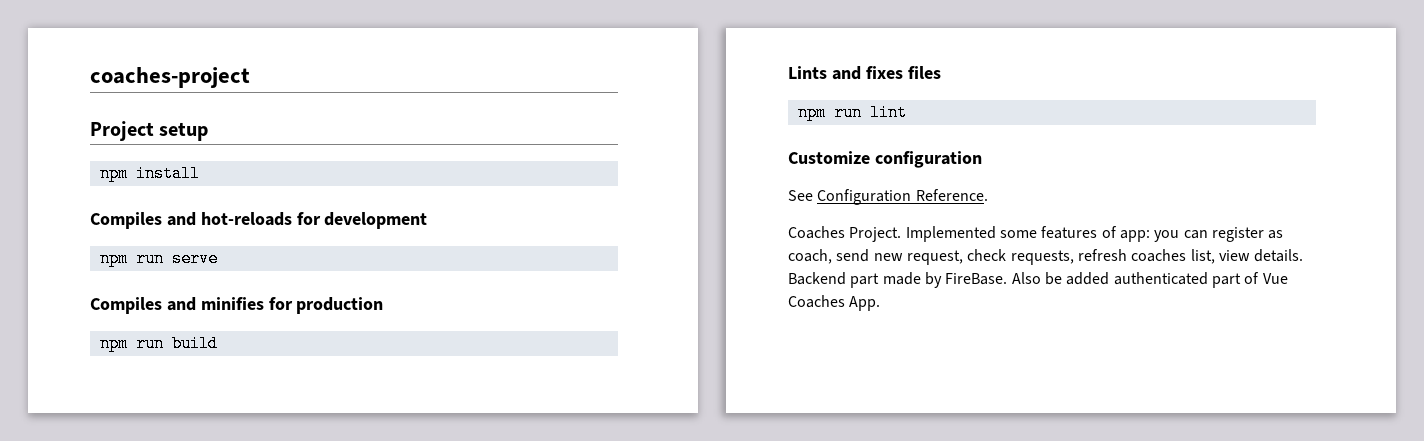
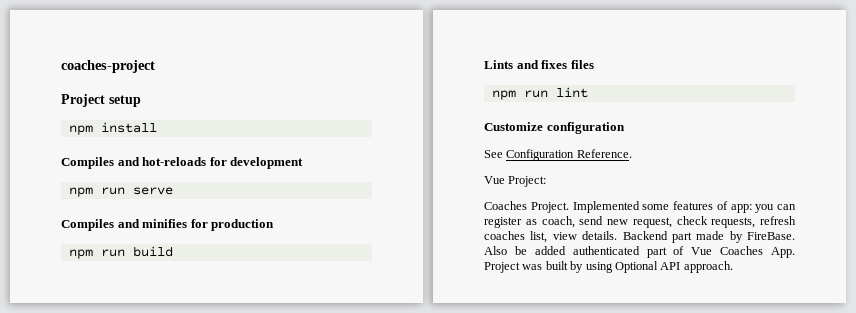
(988, 195) none -> [484,176,547,187] // Vue Project:
(881, 303) none -> [484,261,733,273] Project was built by using Optional API approach.

